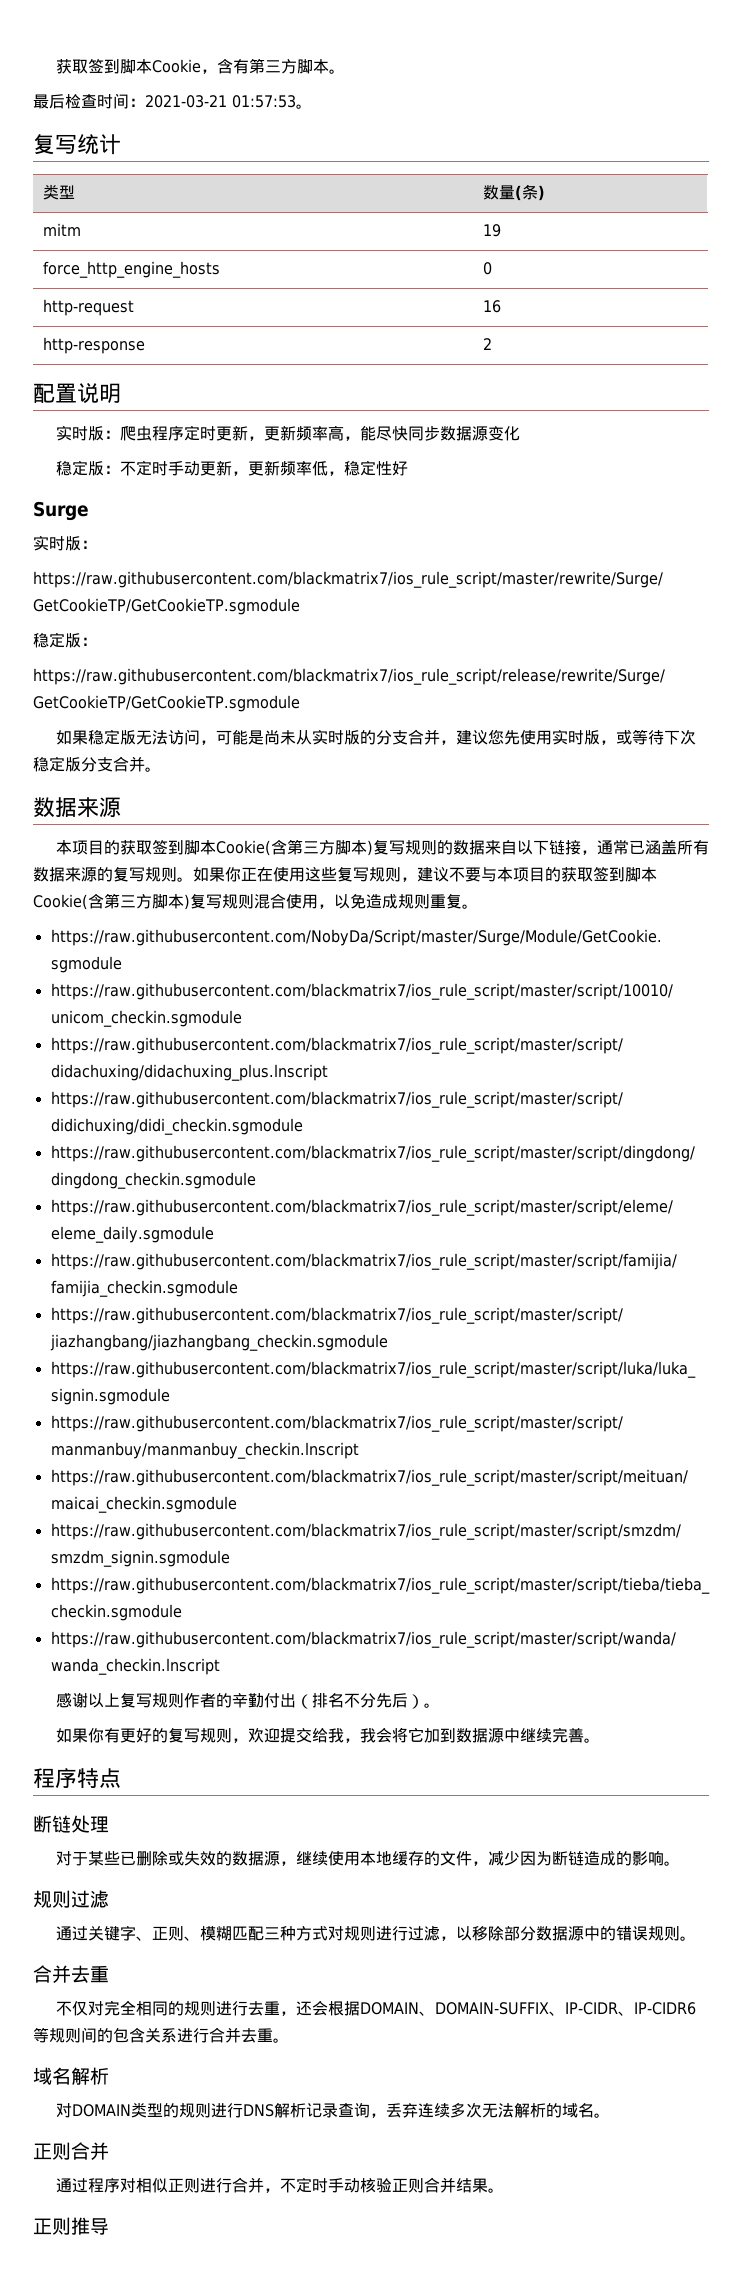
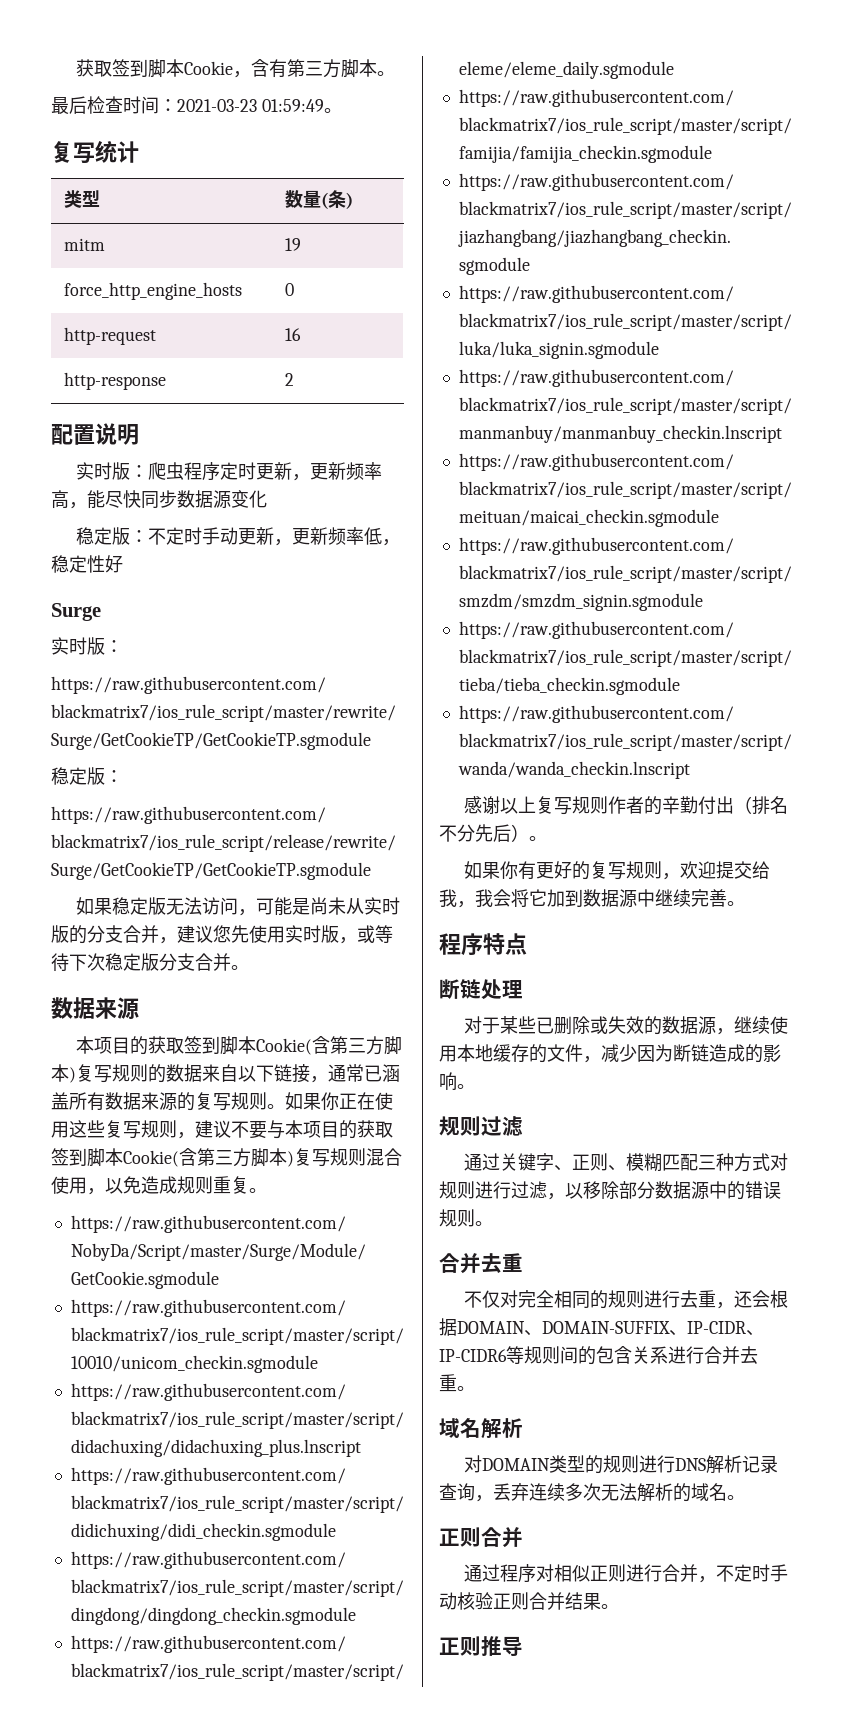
[145,95,296,108] 2021-03-21 01:57:53 -> [177,99,324,112] 2021-03-23 01:59:49

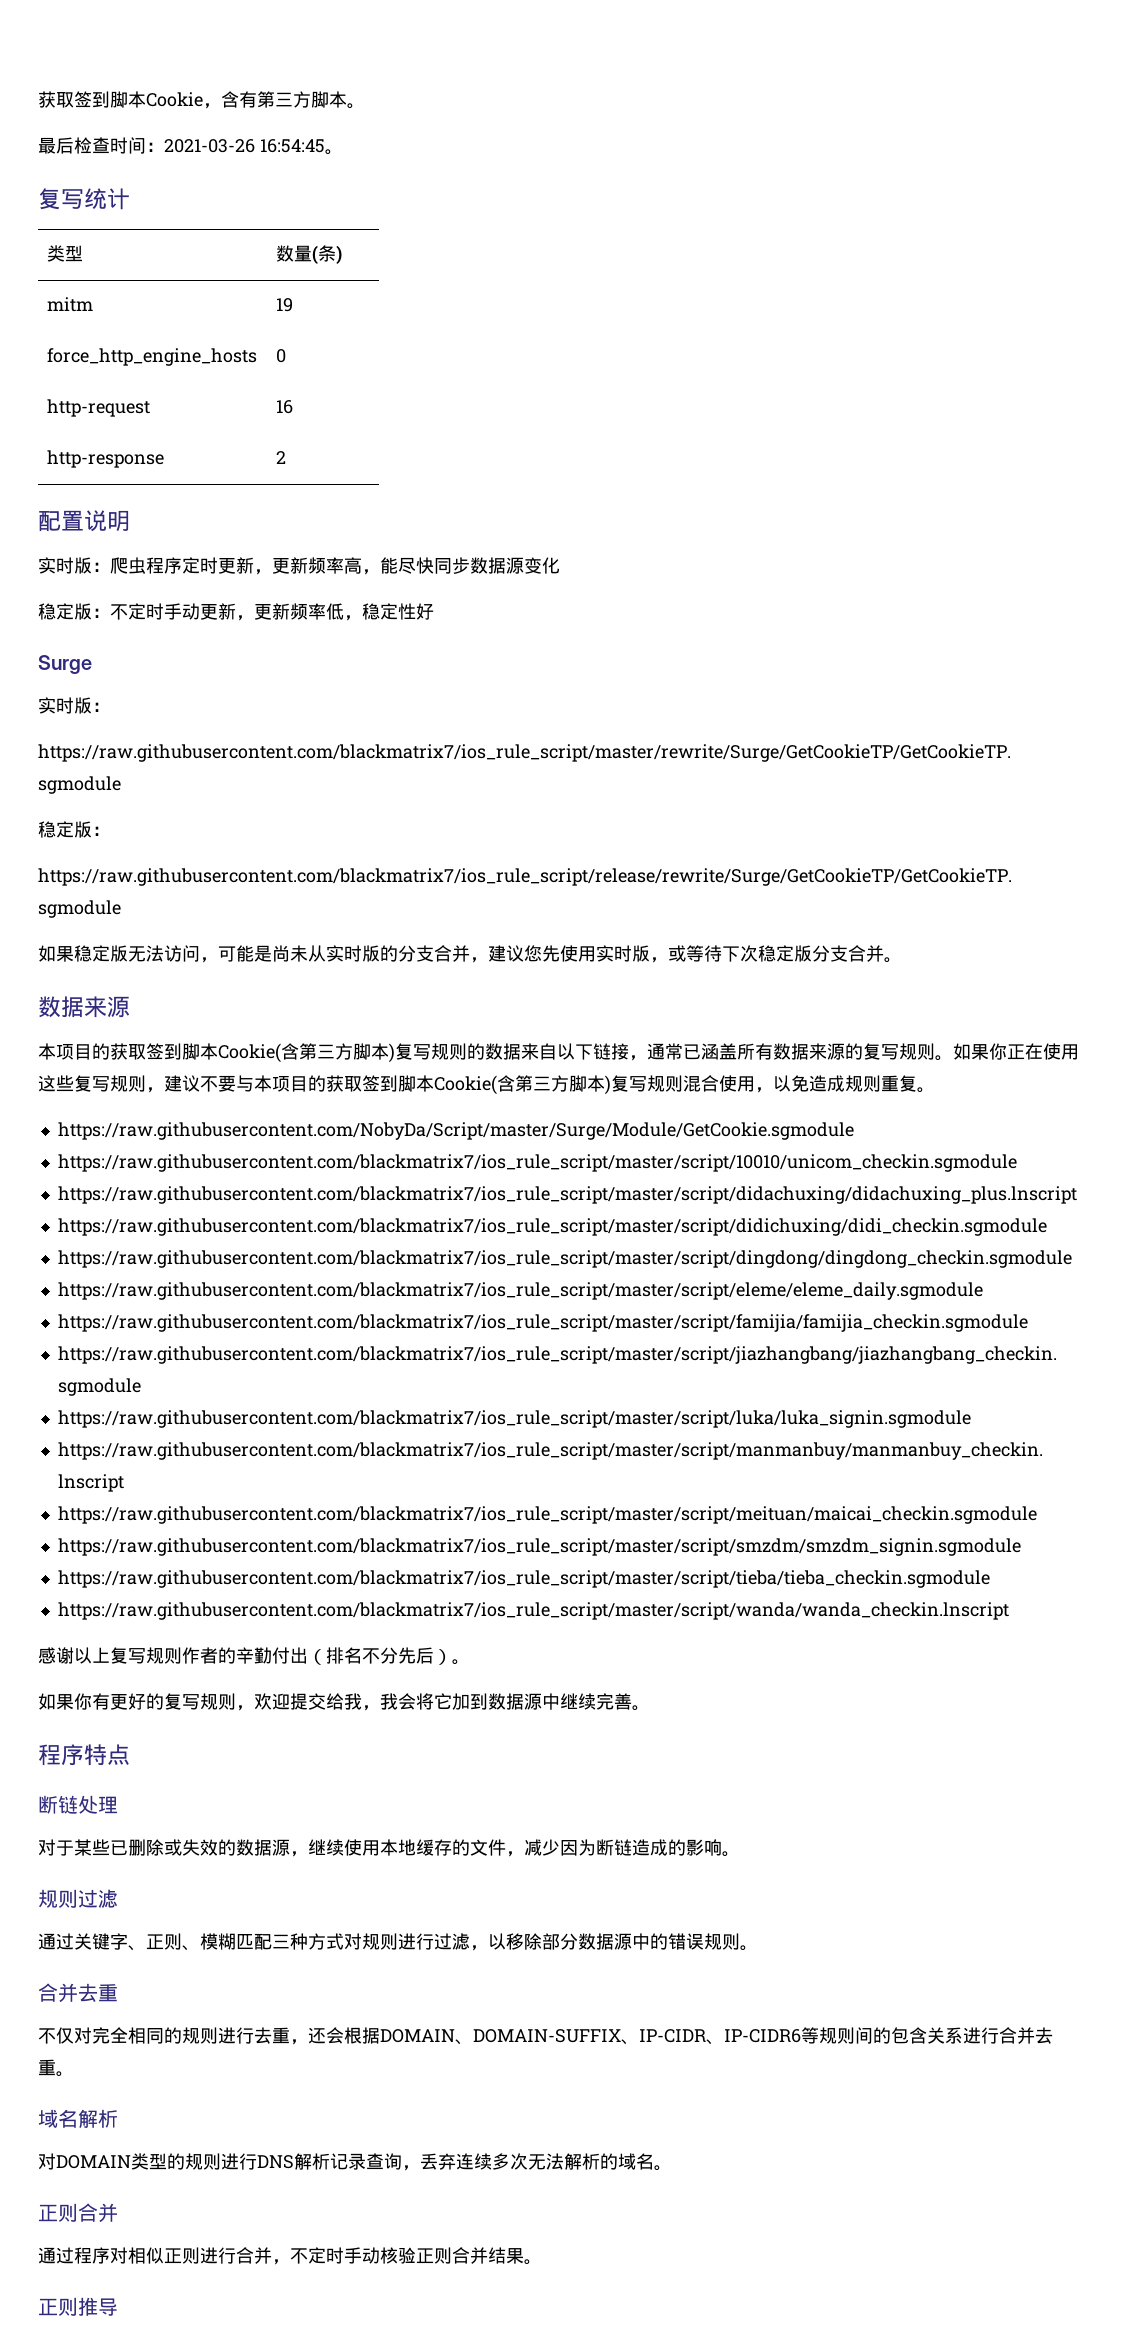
[177,99,324,112] 2021-03-23 01:59:49 -> [164,139,325,153] 2021-03-26 16:54:45

